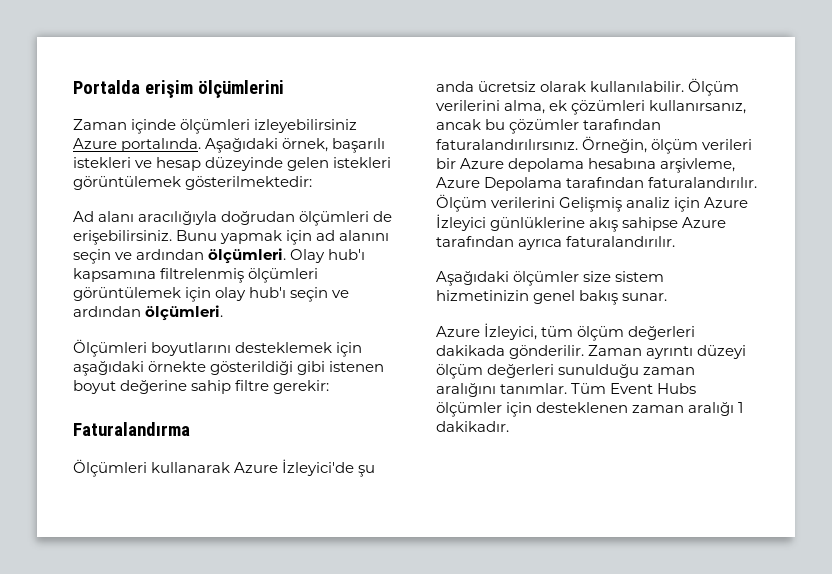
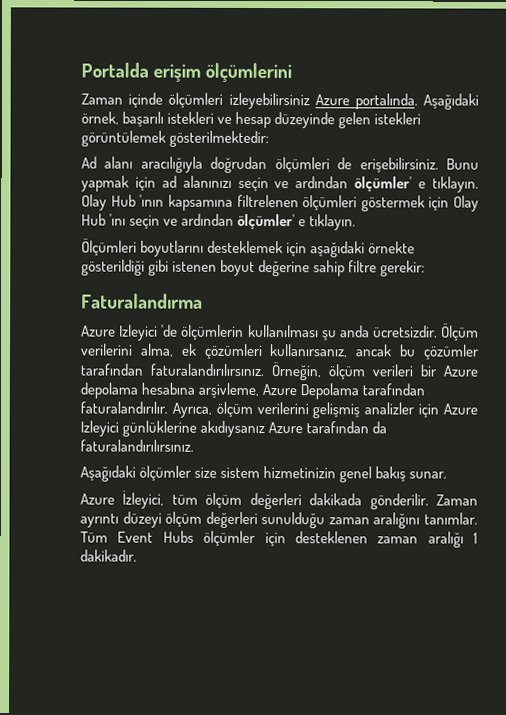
[339,230,390,241] [73,248,366,264] [73,268,319,283] [73,287,350,302] [73,305,224,321] alanını seçin ve ardından ölçümleri. Olay hub'ı kapsamına filtrelenmiş ölçümleri görüntülemek için olay hub'ı seçin ve ardından ölçümleri. -> [182,175,480,193] [81,194,479,212] [81,213,357,231] alanınızı seçin ve ardından ölçümler' e tıklayın. Olay Hub 'ının kapsamına filtrelenen ölçümleri göstermek için Olay Hub 'ını seçin ve ardından ölçümler' e tıklayın.
[73,459,376,477] [436,81,685,92] Ölçümleri kullanarak Azure İzleyici'de şu anda ücretsiz olarak kullanılabilir. -> [81,324,438,341] Azure Izleyici 'de ölçümlerin kullanılması şu anda ücretsizdir.
[436,194,749,212] [436,214,727,232] [436,236,676,250] Ölçüm verilerini Gelişmiş analiz için Azure İzleyici günlüklerine akış sahipse Azure tarafından ayrıca faturalandırılır. -> [171,401,479,419] [80,420,388,438] [80,439,194,452] Ayrıca, ölçüm verilerini gelişmiş analizler için Azure Izleyici günlüklerine akıdıysanız Azure tarafından da faturalandırılırsınız.

